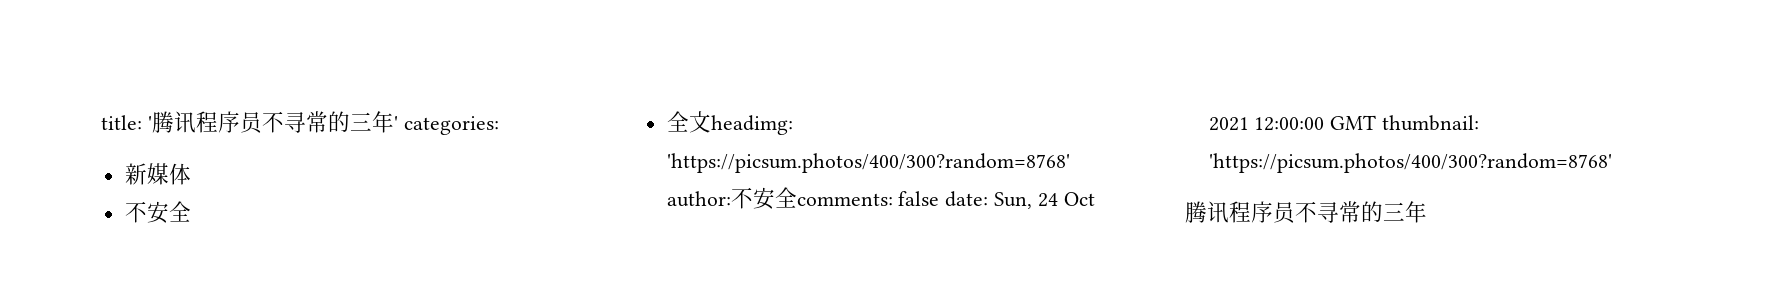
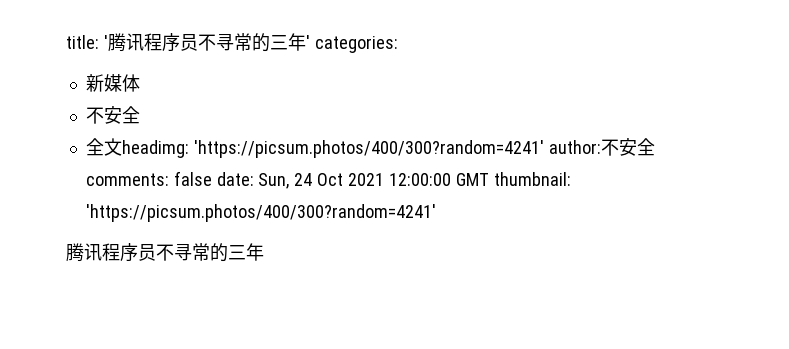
[666,153,1070,173] 'https://picsum.photos/400/300?random=8768' -> [193,140,544,158] 'https://picsum.photos/400/300?random=4241'
[1208,153,1612,173] 'https://picsum.photos/400/300?random=8768' -> [85,204,436,222] 'https://picsum.photos/400/300?random=4241'

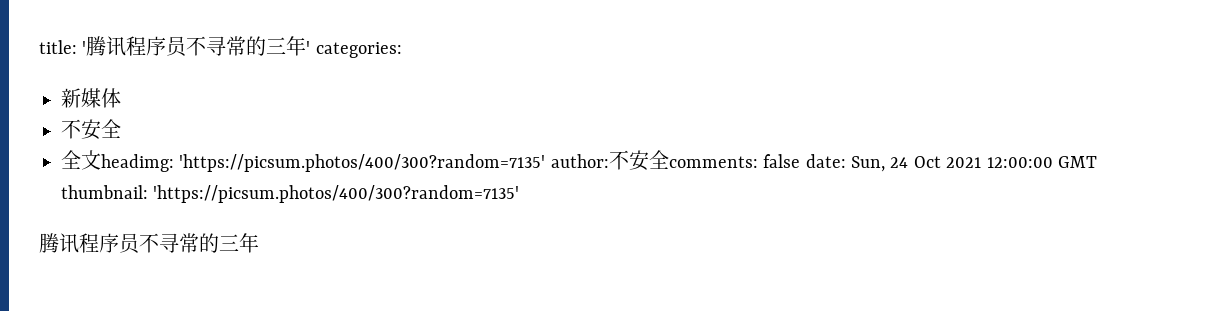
[193,140,544,158] 'https://picsum.photos/400/300?random=4241' -> [179,154,546,172] 'https://picsum.photos/400/300?random=7135'
[85,204,436,222] 'https://picsum.photos/400/300?random=4241' -> [153,185,520,203] 'https://picsum.photos/400/300?random=7135'

